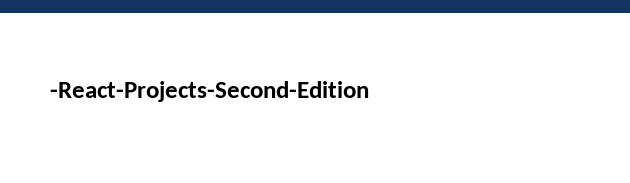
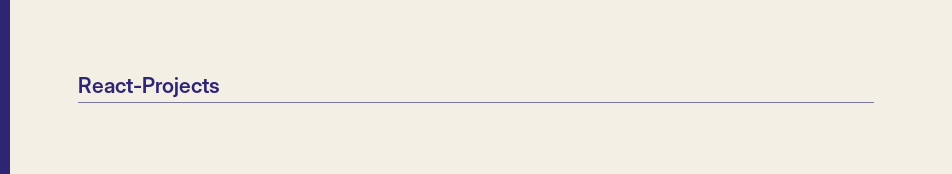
[50,81,369,102] -React-Projects-Second-Edition -> [78,77,220,98] React-Projects

